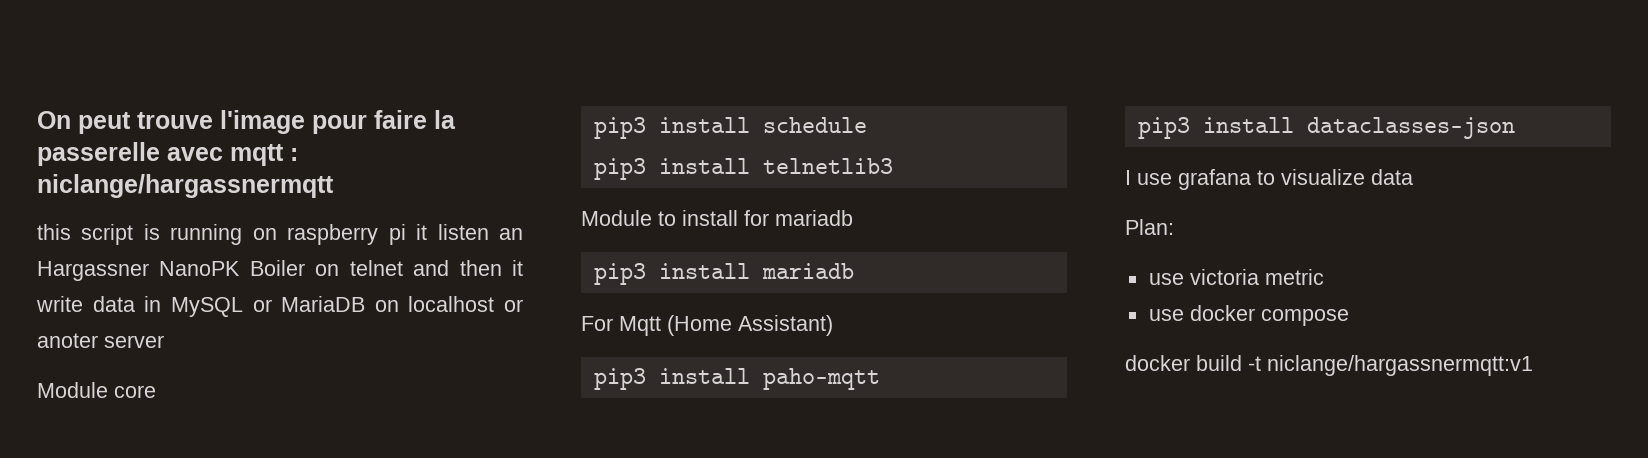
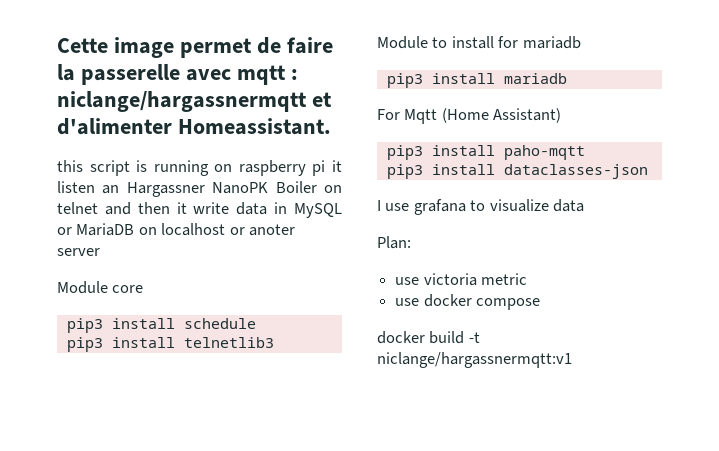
[37,110,367,134] On peut trouve l'image pour -> [57,37,281,58] Cette image permet de
(334, 186) none -> [311,92,332,107] [57,118,331,135] et d'alimenter Homeassistant.

